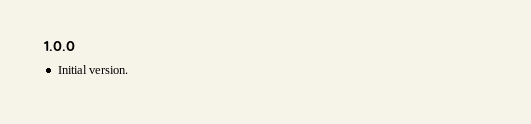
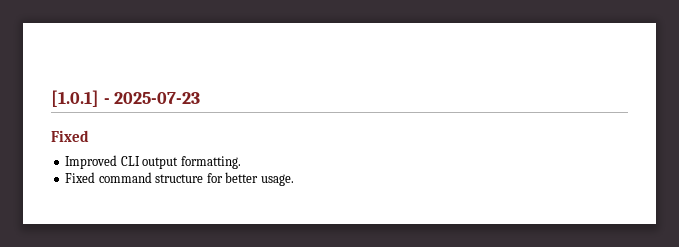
[44,41,75,51] [57,65,129,74] 1.0.0 // Initial version. -> [51,90,201,107] [51,130,89,142] [65,155,241,169] [65,172,294,186] [1.0.1] - 2025-07-23 // Fixed // Improved CLI output formatting. // Fixed command structure for better usage.

